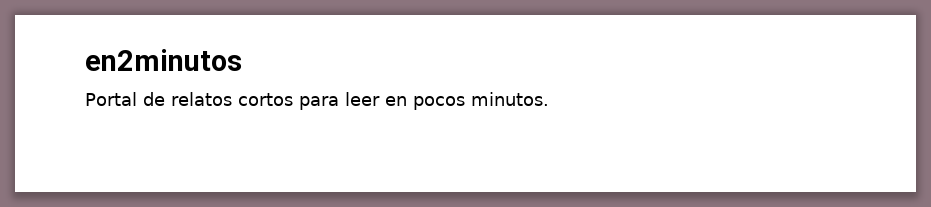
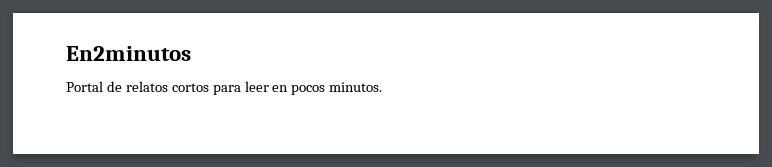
[85,49,242,71] en2minutos -> [66,46,191,61] En2minutos

